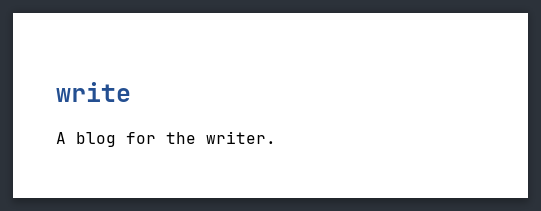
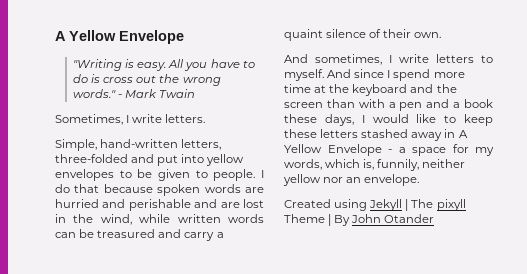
[56,82,131,102] [56,131,276,147] write // A blog for the writer. -> [55,30,184,44] [73,59,255,71] [73,74,221,86] [73,89,196,98] [55,114,206,125] [55,139,222,151] [55,154,245,166] [55,169,264,181] [55,184,264,196] [55,199,264,211] [55,214,264,225] [55,229,224,241] [284,29,442,41] [284,54,493,65] [284,69,465,81] [284,84,457,96] [284,99,493,111] [284,114,493,126] [284,129,468,141] [284,144,494,156] [284,159,466,171] [283,174,420,186] [284,199,466,211] [284,214,435,226] A Yellow Envelope // "Writing is easy. All you have to do is cross out the wrong words." - Mark Twain // Sometimes, I write letters. // Simple, hand-written letters, three-folded and put into yellow envelopes to be given to people. I do that because spoken words are hurried and perishable and are lost in the wind, while written words can be treasured and carry a quaint silence of their own. // And sometimes, I write letters to myself. And since I spend more time at the keyboard and the screen than with a pen and a book these days, I would like to keep these letters stashed away in A Yellow Envelope - a space for my words, which is, funnily, neither yellow nor an envelope. // Created using Jekyll | The pixyll Theme | By John Otander

